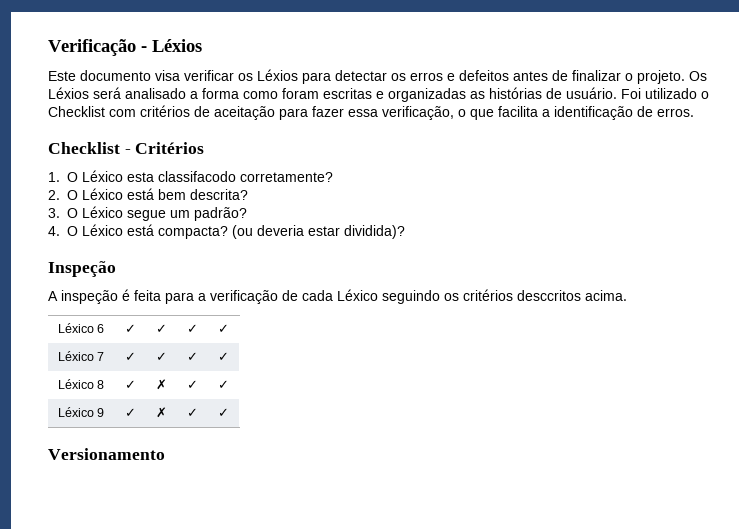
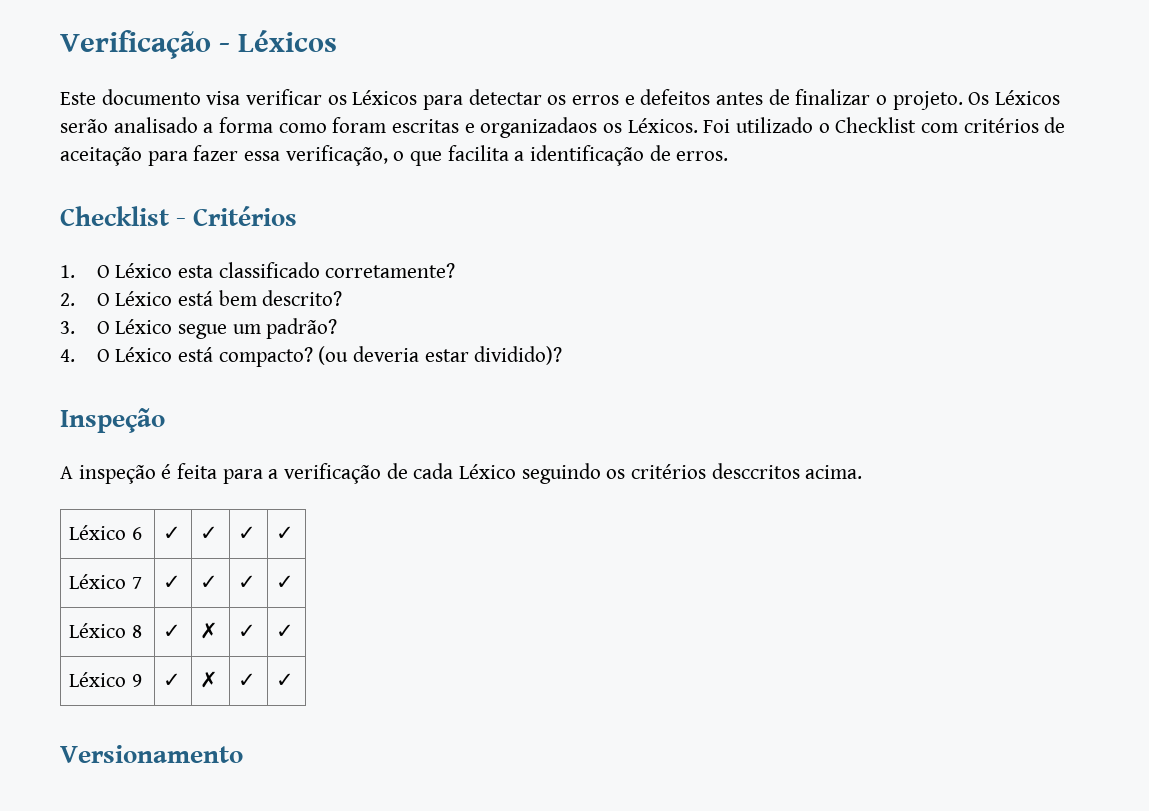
[152,39,202,52] Léxios -> [238,30,337,52] Léxicos
[257,69,298,81] Léxios -> [352,90,418,105] Léxicos
[48,87,121,99] Léxios será -> [995,90,1061,105] [60,119,108,133] Léxicos serão
[388,87,617,102] organizadas as histórias de usuário. -> [480,117,698,138] organizadaos os Léxicos.
[158,171,236,182] classifacodo -> [218,262,320,278] classificado
[190,189,248,200] descrita? -> [262,290,343,306] descrito?
[158,226,228,239] compacta? -> [218,347,313,367] compacto?
[344,225,405,239] dividida)? -> [474,346,563,365] dividido)?

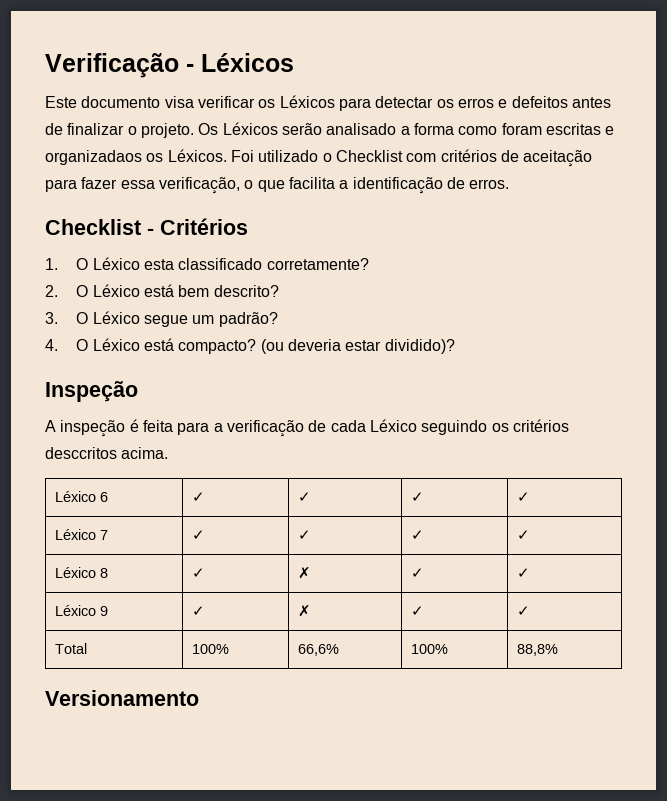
(295, 680) none -> [55,643,88,654] [192,644,230,654] [298,644,340,656] [411,644,449,654] [517,644,559,656] // Total | 100% | 66,6% | 100% | 88,8%

